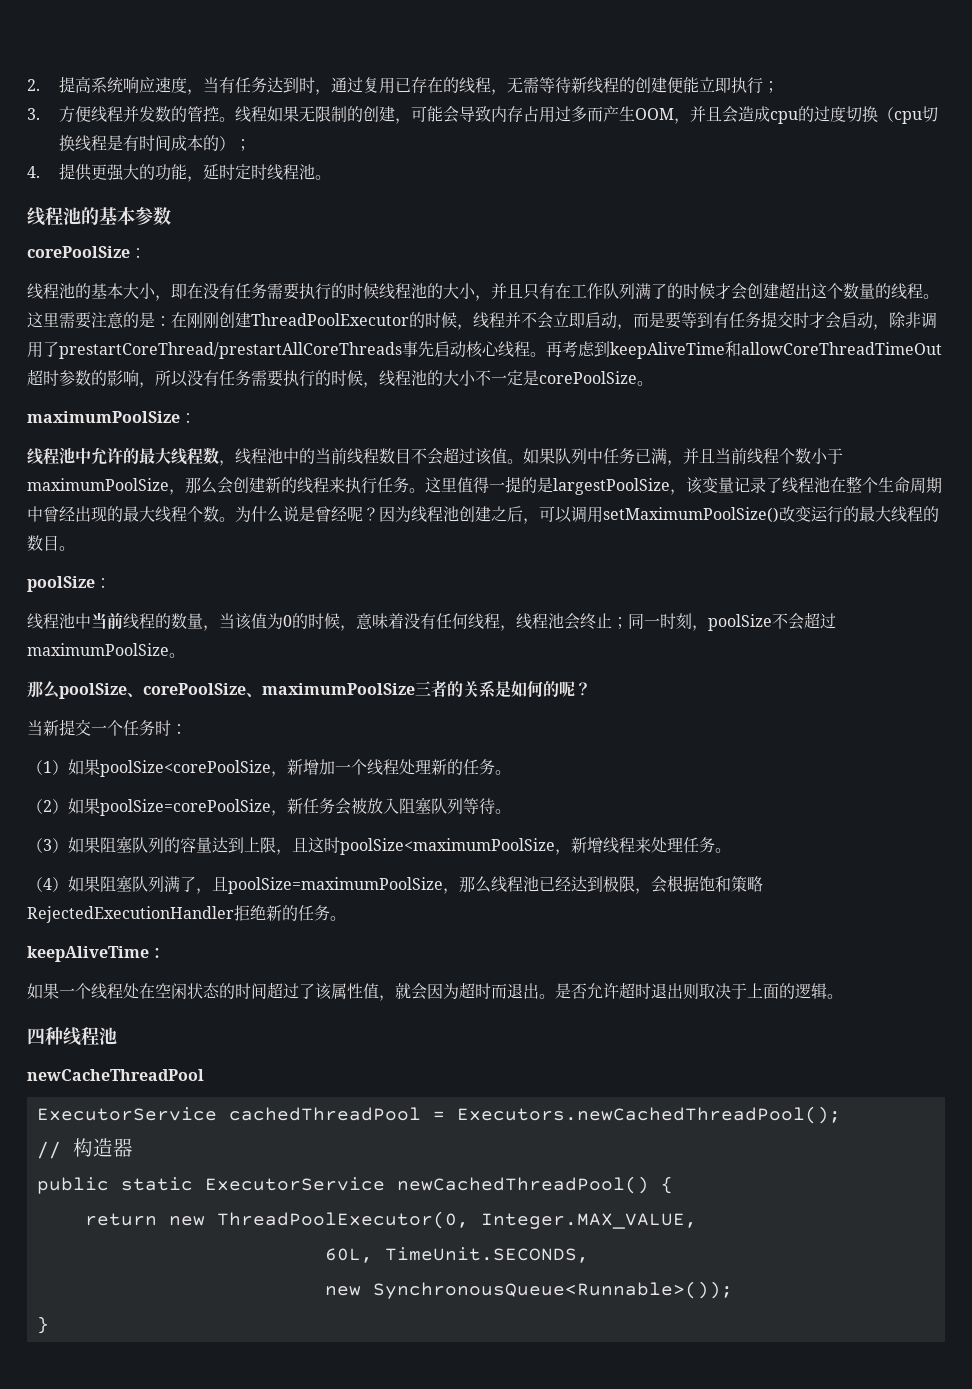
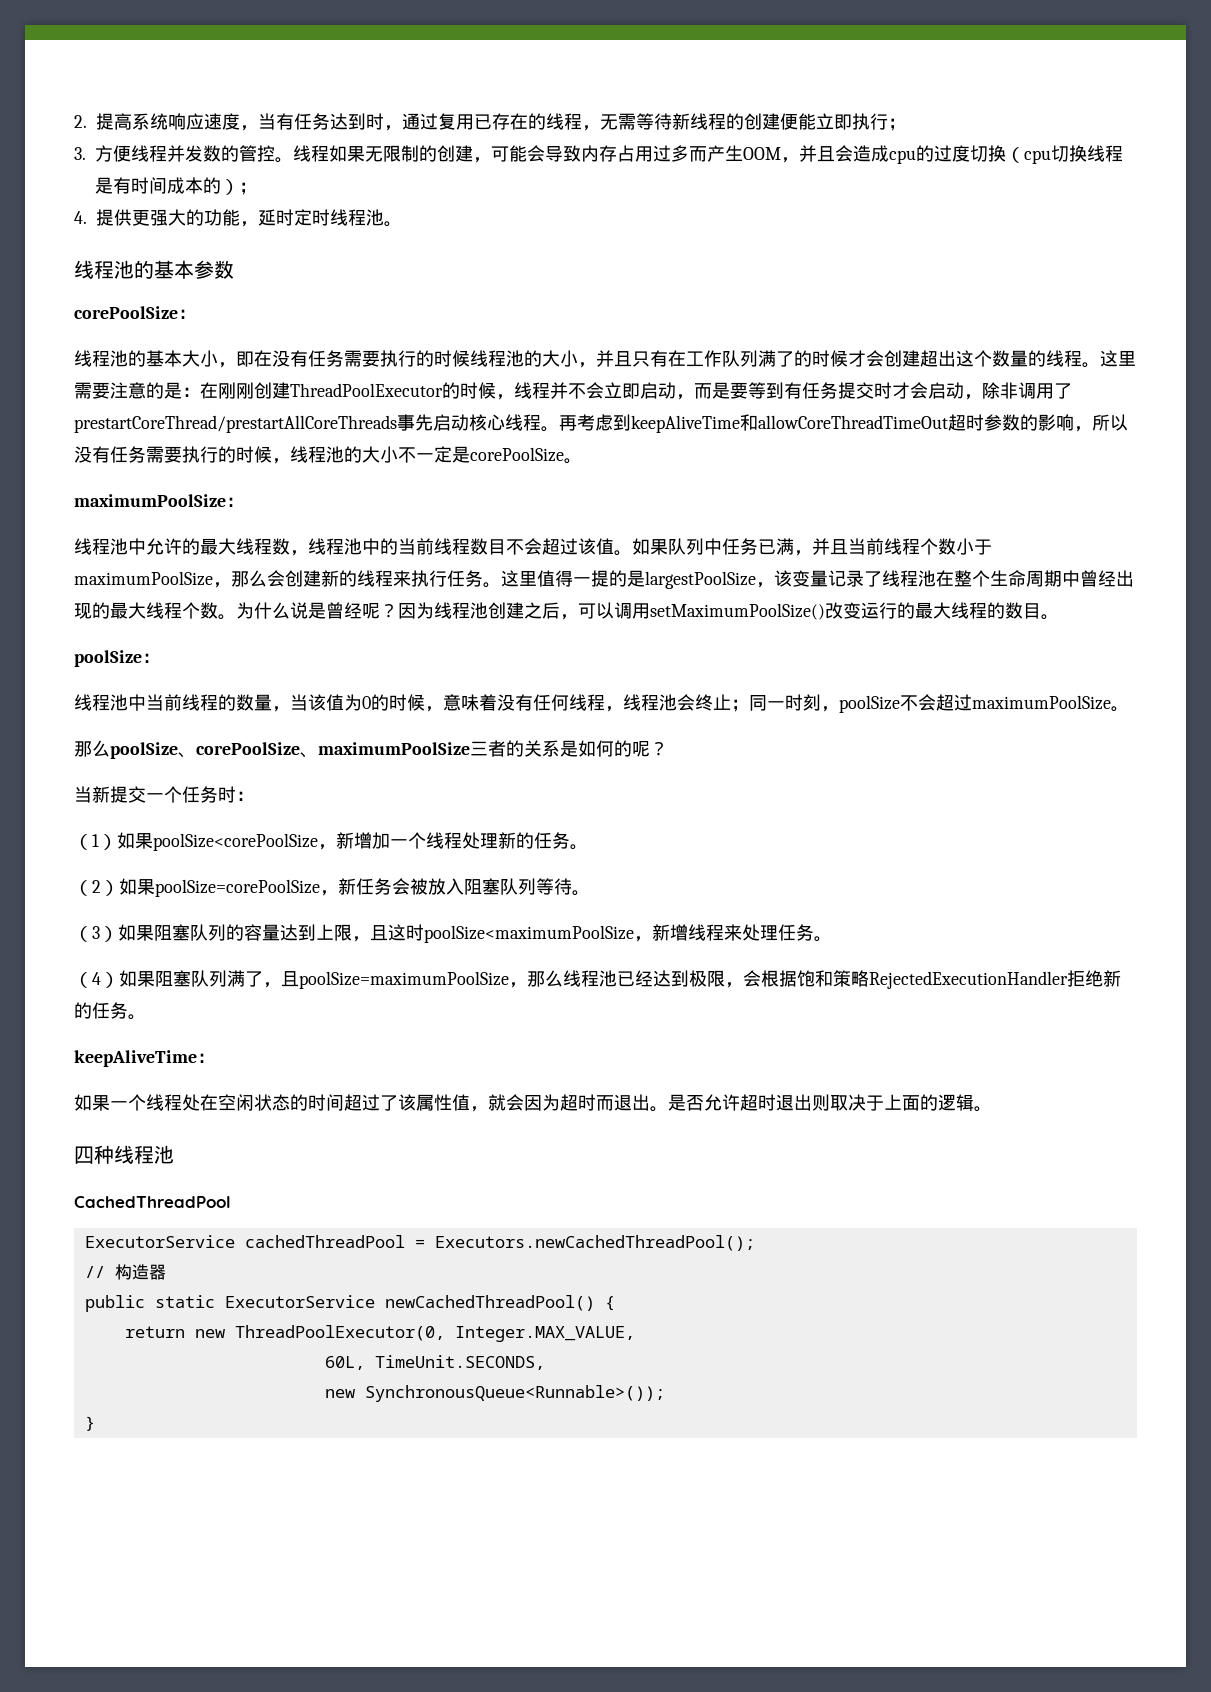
[27,1069,204,1081] newCacheThreadPool -> [74,1196,231,1208] CachedThreadPool

